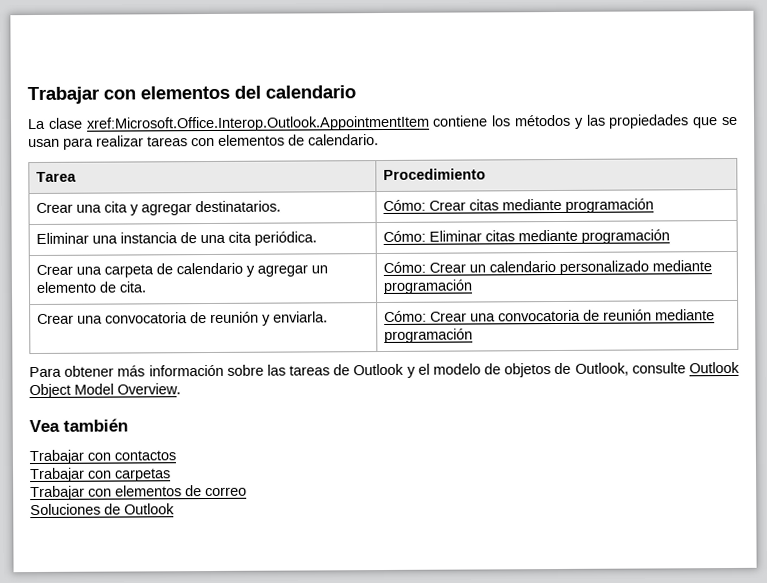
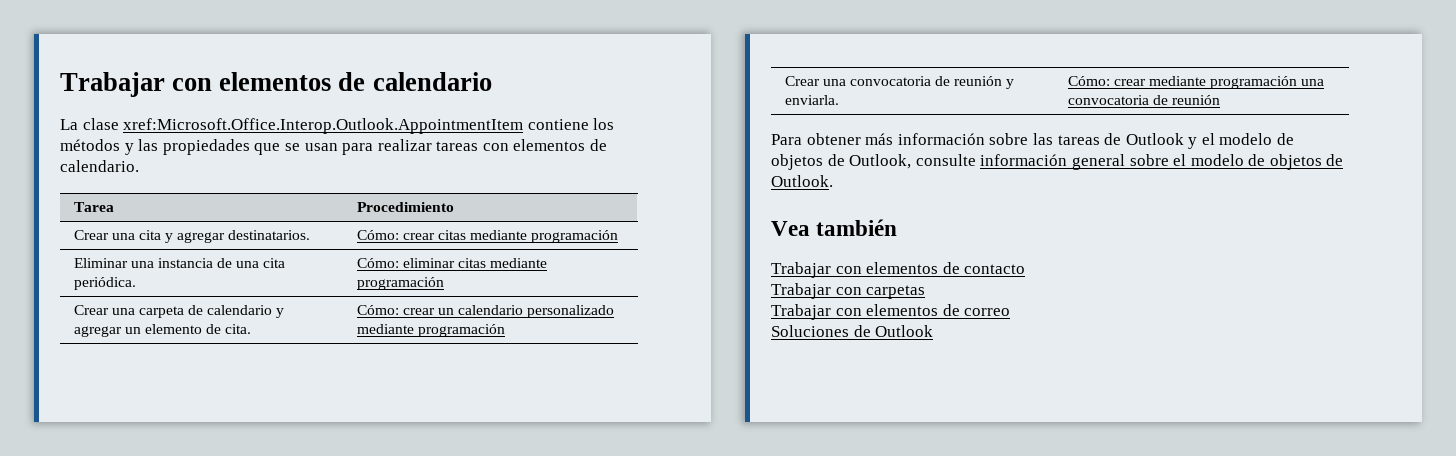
[27,85,261,105] Trabajar con elementos del -> [60,72,366,97] Trabajar con elementos de
[429,200,467,211] Crear -> [402,233,435,240] crear
[429,230,483,242] Eliminar -> [402,258,455,268] eliminar
[429,262,467,273] Crear -> [402,308,435,315] crear
[430,309,716,322] [384,328,474,343] Crear una convocatoria de reunión mediante programación -> [1113,76,1325,89] [1067,95,1220,105] crear mediante programación una convocatoria de reunión
[688,361,740,374] [29,383,181,399] Outlook Object Model Overview. -> [980,154,1344,170] [771,175,833,187] información general sobre el modelo de objetos de Outlook.
[114,450,176,461] contactos -> [866,262,1026,274] elementos de contacto

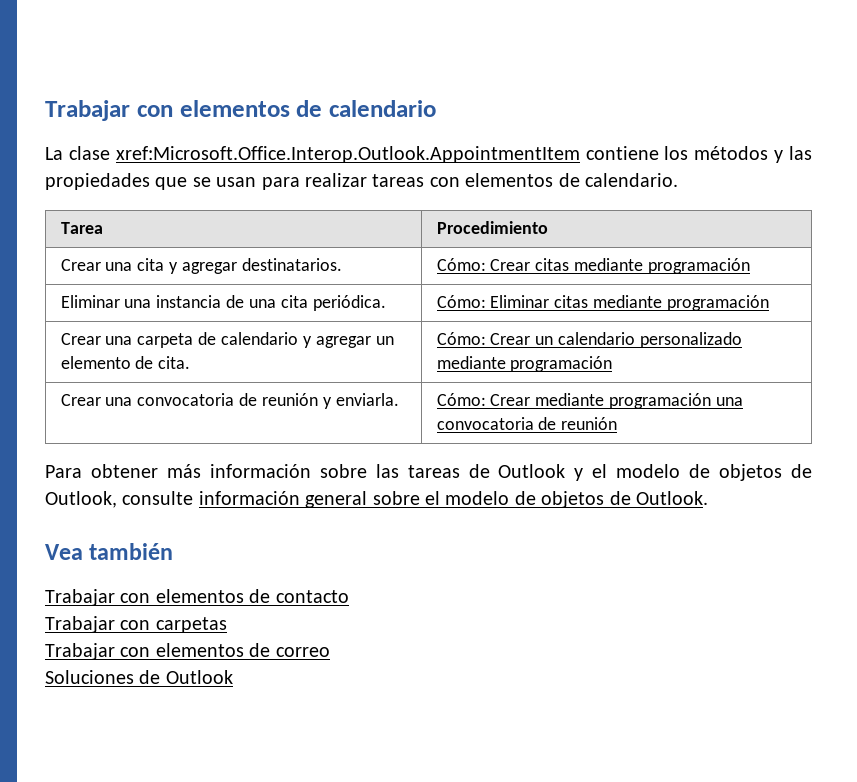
[402,233,435,240] crear -> [490,259,531,271] Crear
[402,258,455,268] eliminar -> [490,295,550,308] Eliminar
[402,308,435,315] crear -> [490,333,531,345] Crear
[1113,79,1146,86] crear -> [490,394,531,406] Crear

